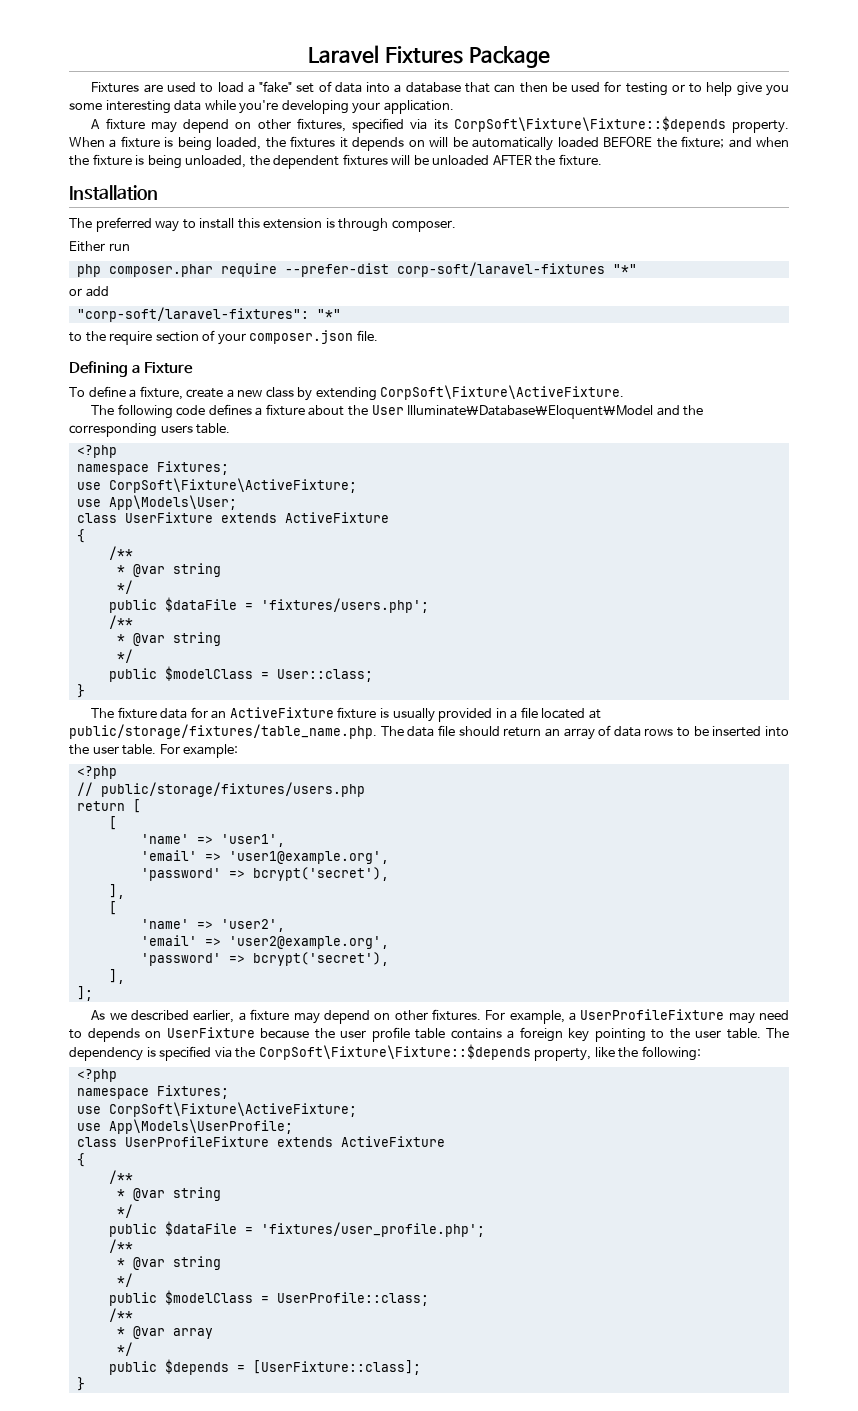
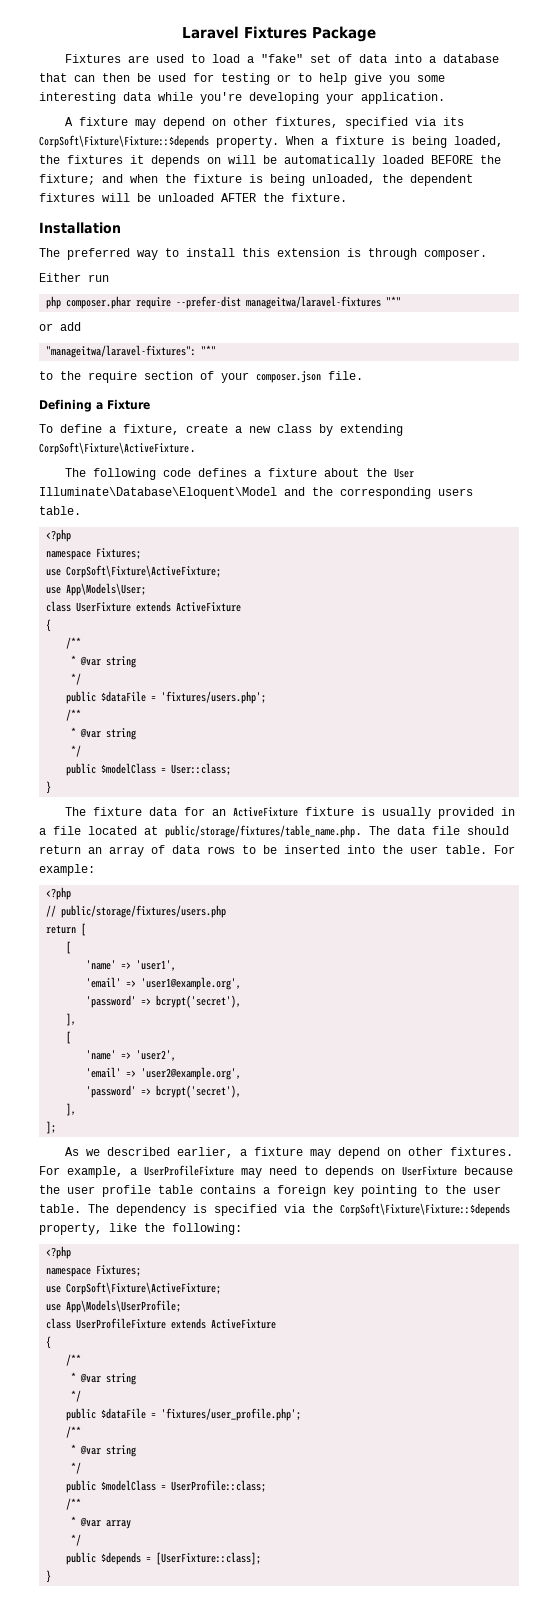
[396,262,605,277] corp-soft/laravel-fixtures -> [246,296,382,309] manageitwa/laravel-fixtures
[76,307,309,322] "corp-soft/laravel-fixtures": -> [46,345,197,358] "manageitwa/laravel-fixtures":

